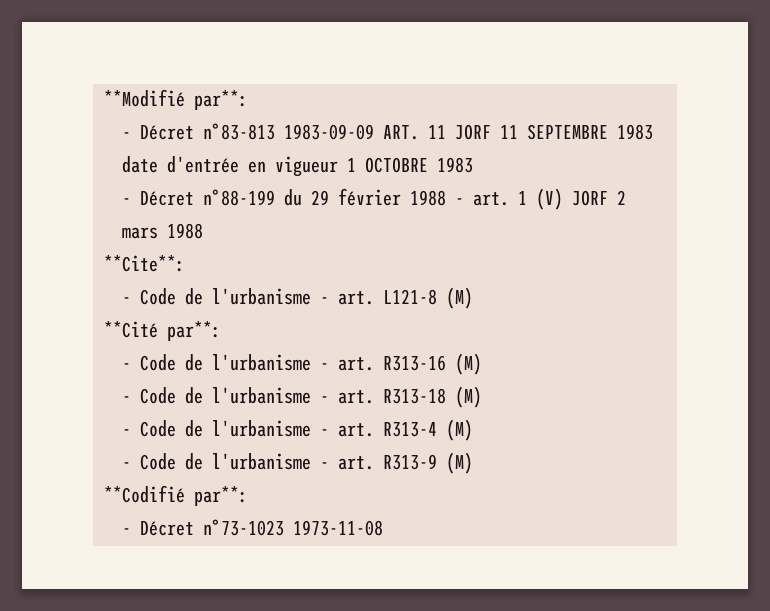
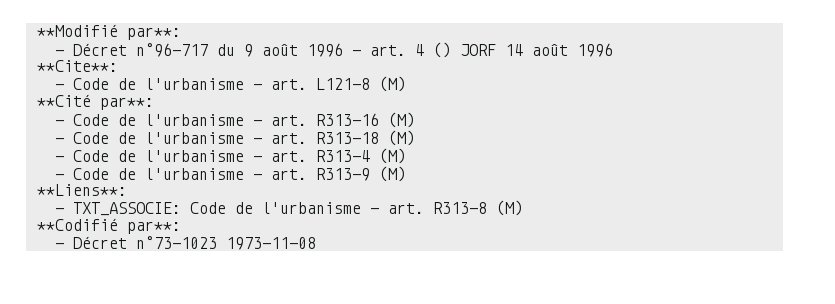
[203,123,654,140] [122,156,474,177] [122,188,627,210] [122,223,204,239] n°83-813 1983-09-09 ART. 11 JORF 11 SEPTEMBRE 1983 date d'entrée en vigueur 1 OCTOBRE 1983 // - Décret n°88-199 du 29 février 1988 - art. 1 (V) JORF 2 mars 1988 -> [135,42,613,58] n°96-717 du 9 août 1996 - art. 4 () JORF 14 août 1996
(474, 463) none -> [36,184,127,196] [54,200,523,216] // **Liens**: // - TXT_ASSOCIE: Code de l'urbanisme - art. R313-8 (M)

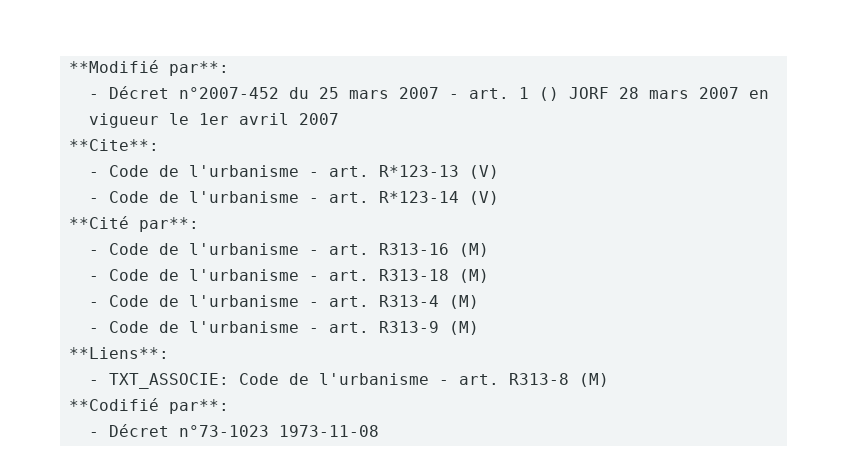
[135,43,424,57] n°96-717 du 9 août 1996 - art. 4 -> [179,87,530,99] n°2007-452 du 25 mars 2007 - art. 1
[504,43,613,57] 14 août 1996 -> [619,87,770,99] [89,113,340,128] 28 mars 2007 en vigueur le 1er avril 2007
[315,76,406,92] L121-8 (M) -> [379,165,500,179] [89,191,500,205] R*123-13 (V) // - Code de l'urbanisme - art. R*123-14 (V)

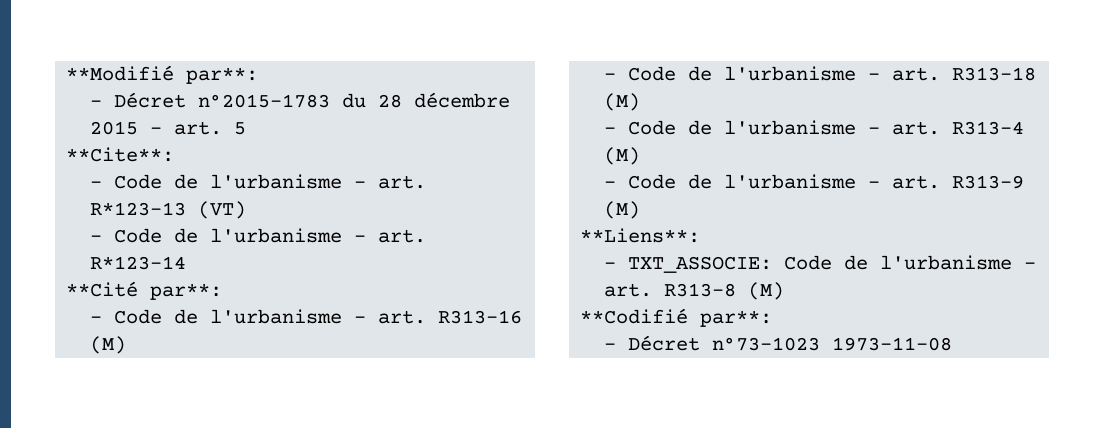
[179,87,770,101] [89,113,340,128] n°2007-452 du 25 mars 2007 - art. 1 () JORF 28 mars 2007 en vigueur le 1er avril 2007 -> [198,92,511,108] [90,121,247,135] n°2015-1783 du 28 décembre 2015 - art. 5
[469,165,500,179] (V) -> [198,201,247,219] (VT)
[469,191,500,205] (V) -> (187, 263) none

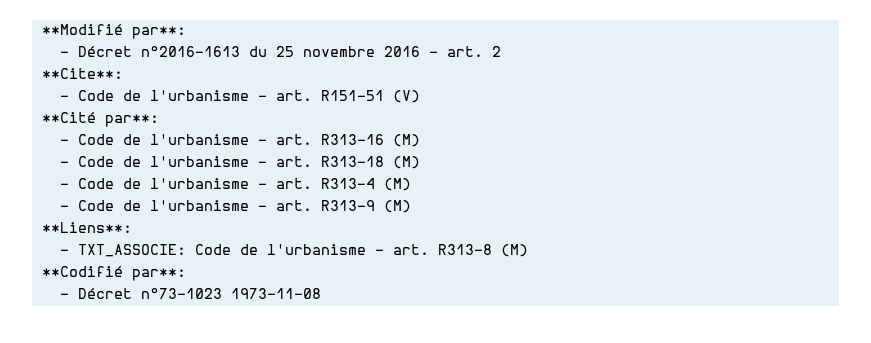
[198,92,511,108] [90,121,247,135] n°2015-1783 du 28 décembre 2015 - art. 5 -> [140,46,501,57] n°2016-1613 du 25 novembre 2016 - art. 2
[90,201,247,219] [90,228,427,243] [90,256,187,270] R*123-13 (VT) // - Code de l'urbanisme - art. R*123-14 -> [320,90,420,103] R151-51 (V)

